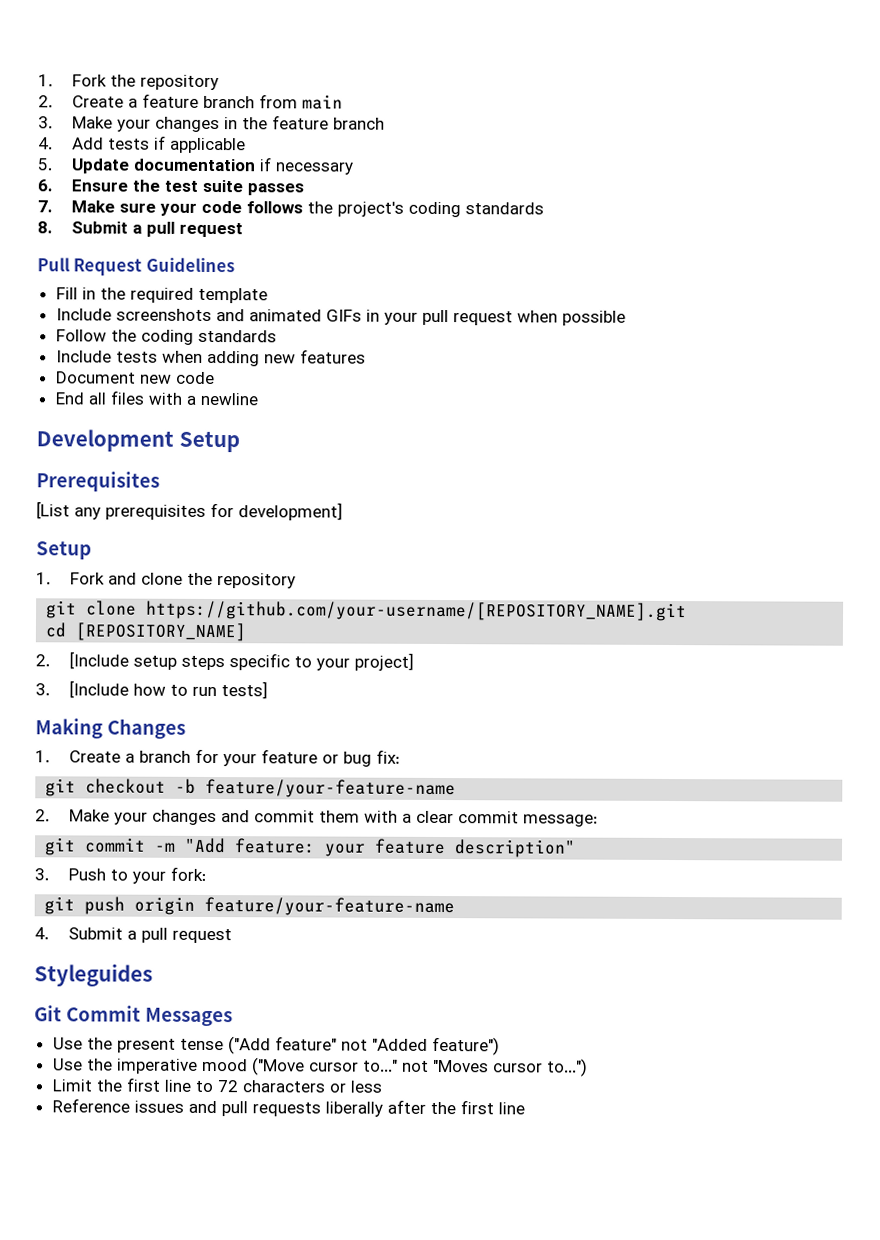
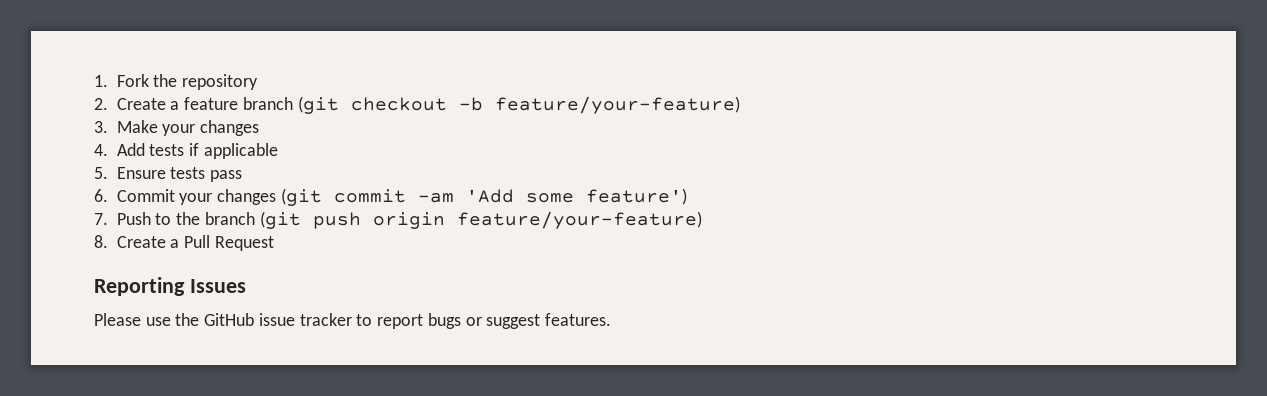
[258,94,343,110] from main -> [297,96,740,114] (git checkout -b feature/your-feature)
[223,115,385,130] in the feature branch -> (260, 128) none
[70,157,353,175] [37,179,304,196] [37,200,544,218] [37,221,243,238] [37,257,235,276] [55,287,268,304] [55,308,626,326] [55,329,277,345] [55,349,366,367] [55,371,215,385] [54,390,258,406] [36,429,240,453] [36,471,160,492] [36,501,343,521] [36,541,92,560] [36,572,296,589] [46,600,688,622] [45,622,247,642] [35,651,414,671] [35,680,268,700] [35,718,186,739] [35,748,400,767] [45,778,457,799] [35,809,598,827] [44,837,577,858] [34,866,206,884] [44,896,456,917] [34,927,232,944] [34,963,153,987] [34,1005,233,1027] [52,1036,500,1056] [52,1057,588,1077] [51,1077,382,1093] [51,1098,525,1117] Update documentation if necessary // 6. Ensure the test suite passes // 7. Make sure your code follows the project's coding standards // 8. Submit a pull request // Pull Request Guidelines // Fill in the required template // Include screenshots and animated GIFs in your pull request when possible // Follow the coding standards // Include tests when adding new features // Document new code // End all files with a newline // Development Setup // Prerequisites // [List any prerequisites for development] // Setup // 1. Fork and clone the repository // git clone https://github.com/your-username/[REPOSITORY_NAME].git // cd [REPOSITORY_NAME] // 2. [Include setup steps specific to your project] // 3. [Include how to run tests] // Making Changes // 1. Create a branch for your feature or bug fix: // git checkout -b feature/your-feature-name // 2. Make your changes and commit them with a clear commit message: // git commit -m "Add feature: your feature description" // 3. Push to your fork: // git push origin feature/your-feature-name // 4. Submit a pull request // Styleguides // Git Commit Messages // Use the present tense ("Add feature" not "Added feature") // Use the imperative mood ("Move cursor to..." not "Moves cursor to...") // Limit the first line to 72 characters or less // Reference issues and pull requests liberally after the first line -> [116,167,243,182] [94,188,687,206] [94,211,702,229] [94,235,274,251] [94,277,246,296] [94,313,611,329] Ensure tests pass // 6. Commit your changes (git commit -am 'Add some feature') // 7. Push to the branch (git push origin feature/your-feature) // 8. Create a Pull Request // Reporting Issues // Please use the GitHub issue tracker to report bugs or suggest features.

